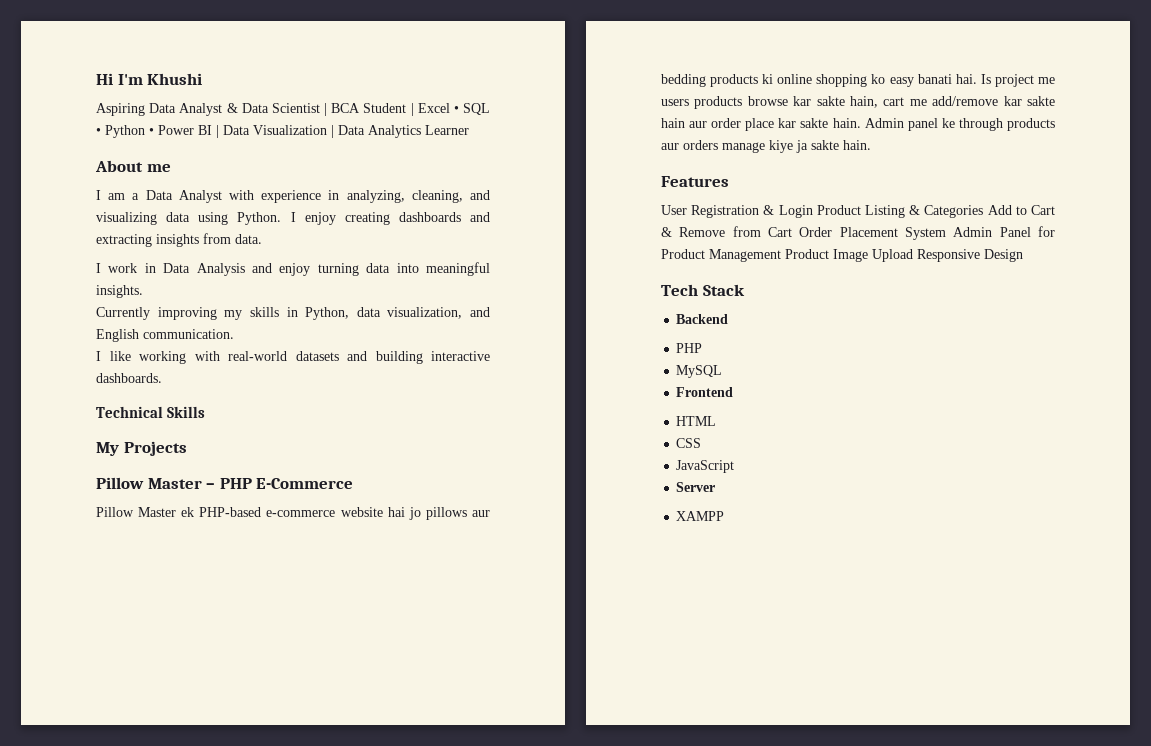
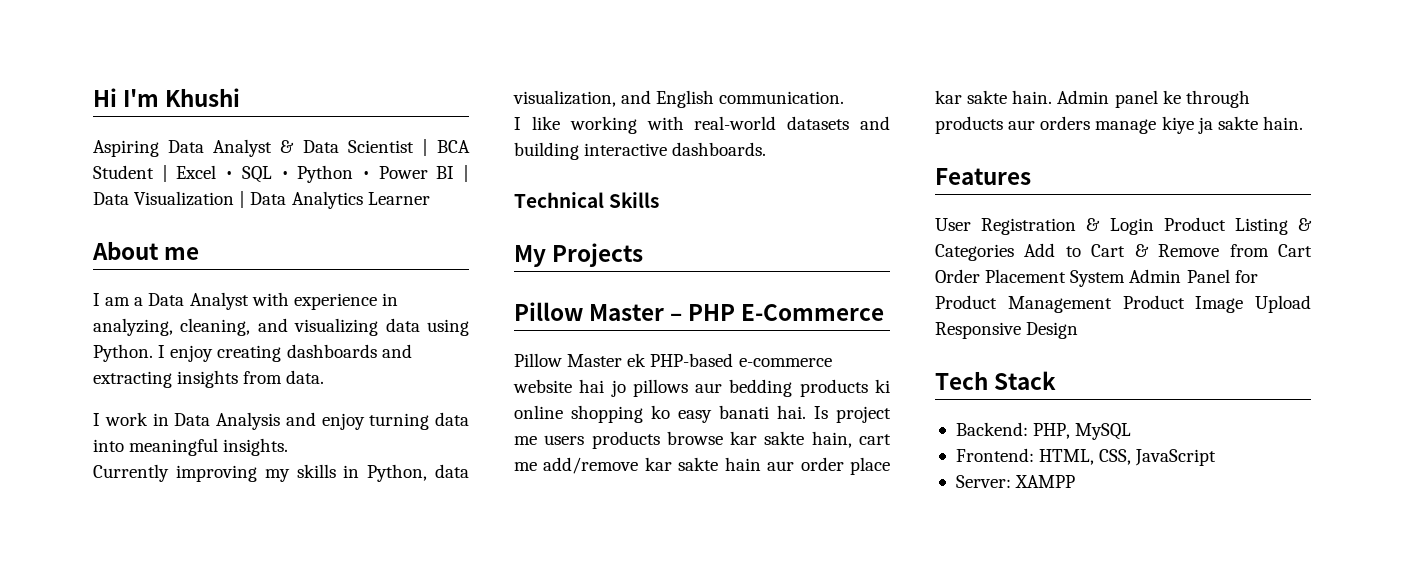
[676,314,729,324] [676,343,703,353] Backend // PHP // -> [955,422,1071,439] Backend: PHP,
[676,387,734,397] [676,416,717,426] [676,438,702,448] Frontend // HTML // CSS // -> [955,448,1132,465] Frontend: HTML, CSS,
[676,482,716,492] Server // -> [955,475,1011,488] Server:

